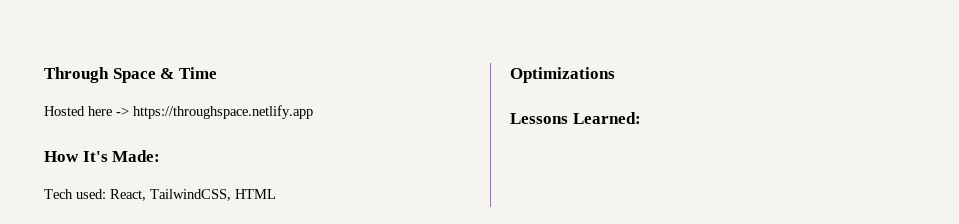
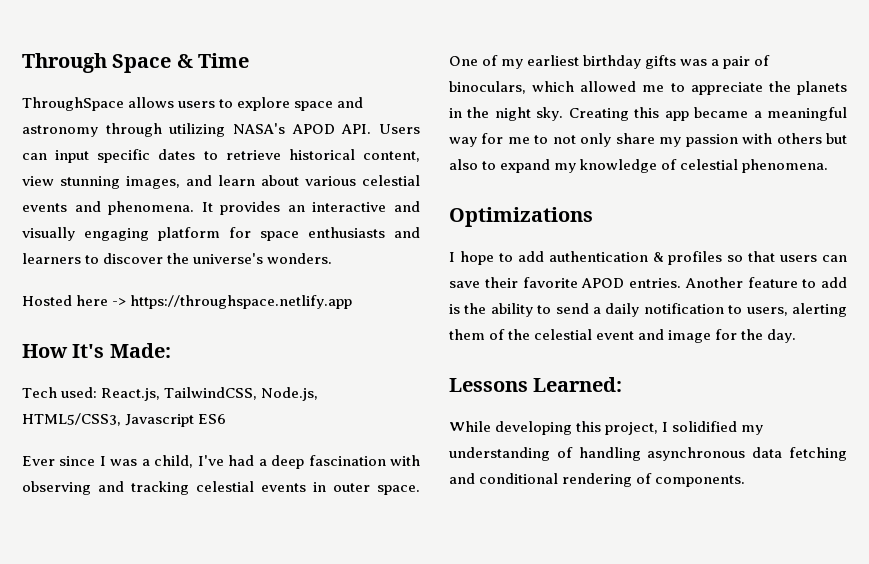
(217, 73) none -> [22,97,364,111] [22,123,421,137] [22,149,421,163] [22,175,420,189] [22,201,420,215] [22,227,420,241] [22,253,333,264] // ThroughSpace allows users to explore space and astronomy through utilizing NASA's APOD API. Users can input specific dates to retrieve historical content, view stunning images, and learn about various celestial events and phenomena. It provides an interactive and visually engaging platform for space enthusiasts and learners to discover the universe's wonders.
[110,189,276,201] [510,67,615,83] [510,112,641,124] React, TailwindCSS, HTML // Optimizations // Lessons Learned: -> [101,387,319,401] [22,413,227,427] [22,455,420,469] [22,481,420,495] [449,55,771,69] [449,81,847,95] [449,107,847,121] [449,133,847,147] [449,159,829,173] [449,207,593,227] [449,251,847,265] [449,277,847,288] [449,303,847,317] [449,329,797,343] [449,377,623,392] [449,421,764,435] [449,447,847,461] [449,473,746,487] React.js, TailwindCSS, Node.js, HTML5/CSS3, Javascript ES6 // Ever since I was a child, I've had a deep fascination with observing and tracking celestial events in outer space. One of my earliest birthday gifts was a pair of binoculars, which allowed me to appreciate the planets in the night sky. Creating this app became a meaningful way for me to not only share my passion with others but also to expand my knowledge of celestial phenomena. // Optimizations // I hope to add authentication & profiles so that users can save their favorite APOD entries. Another feature to add is the ability to send a daily notification to users, alerting them of the celestial event and image for the day. // Lessons Learned: // While developing this project, I solidified my understanding of handling asynchronous data fetching and conditional rendering of components.

